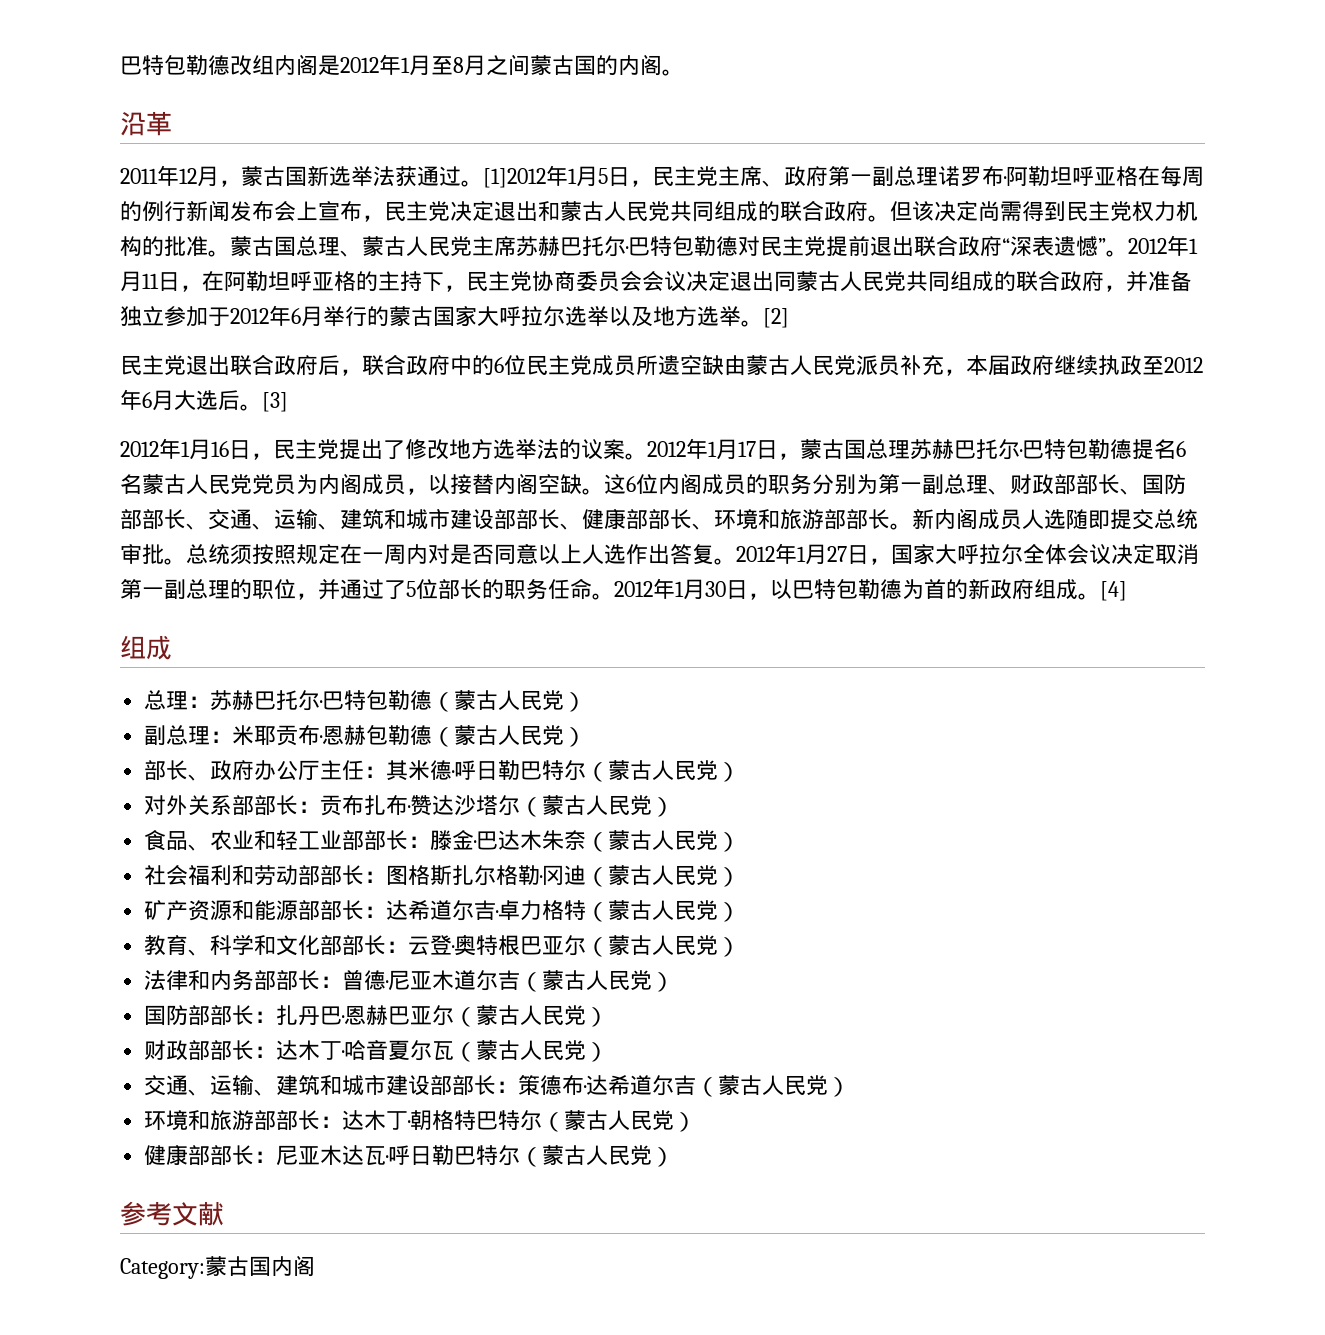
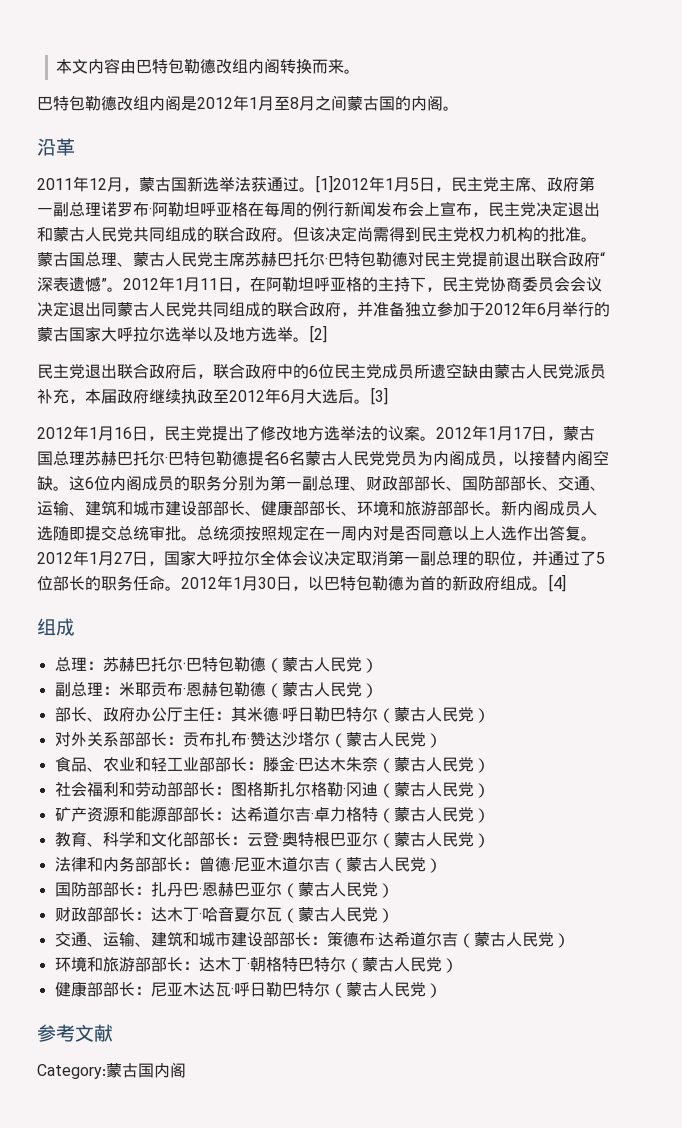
(120, 65) none -> [56,58,361,74] 本文内容由巴特包勒德改组内阁转换而来。 //

